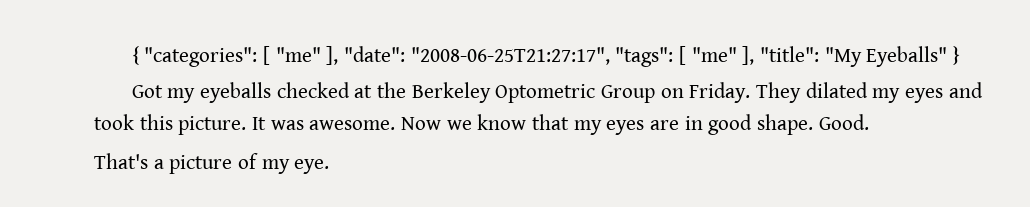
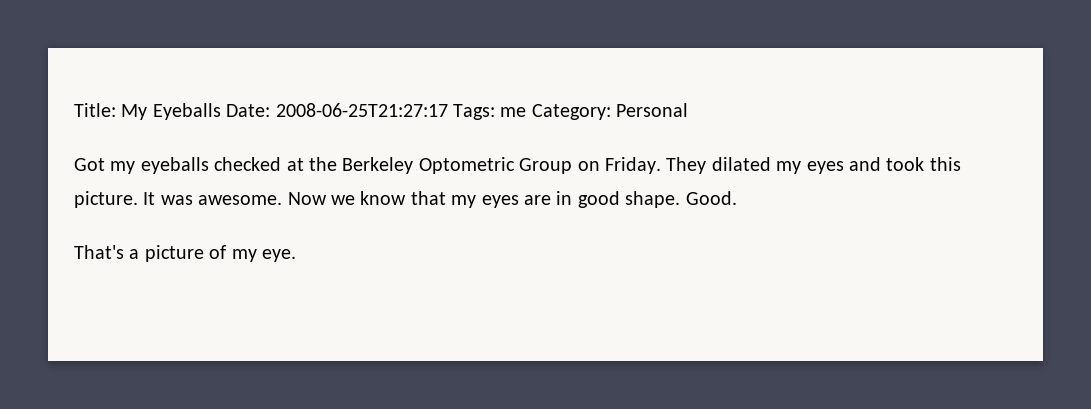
[131,46,960,67] { "categories": [ "me" ], "date": "2008-06-25T21:27:17", "tags": [ "me" ], "title": "My Eyeballs" } -> [74,103,689,120] Title: My Eyeballs Date: 2008-06-25T21:27:17 Tags: me Category: Personal

